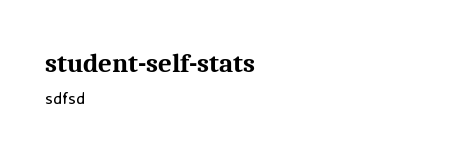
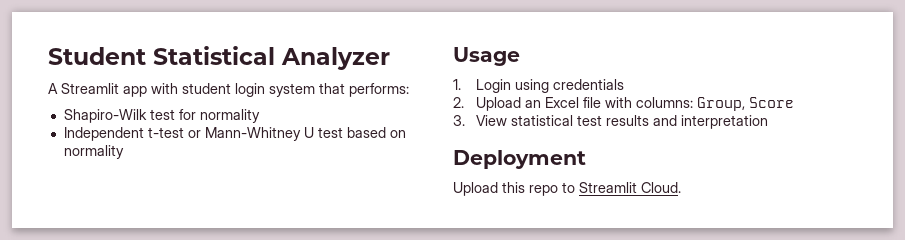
[45,53,255,72] [45,92,85,104] student-self-stats // sdfsd -> [48,46,390,70] [48,83,409,97] [63,109,260,123] [63,127,406,141] [63,145,124,159] [453,47,520,66] [453,79,624,93] [453,97,794,111] [453,115,768,129] [453,150,586,169] [453,182,681,196] Student Statistical Analyzer // A Streamlit app with student login system that performs: // Shapiro-Wilk test for normality // Independent t-test or Mann-Whitney U test based on normality // Usage // 1. Login using credentials // 2. Upload an Excel file with columns: Group, Score // 3. View statistical test results and interpretation // Deployment // Upload this repo to Streamlit Cloud.

